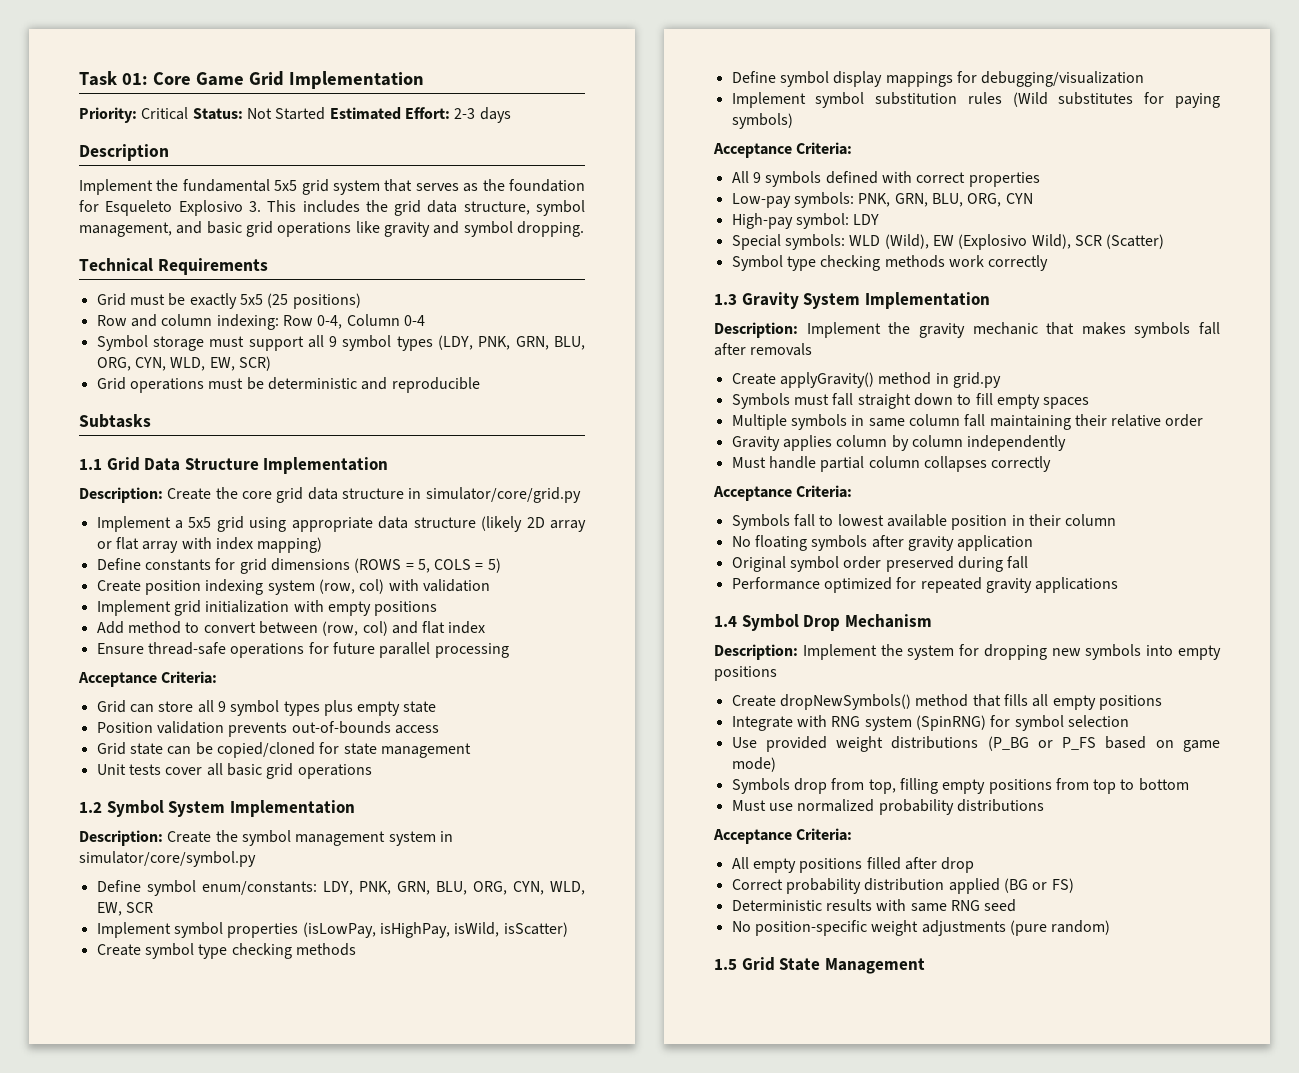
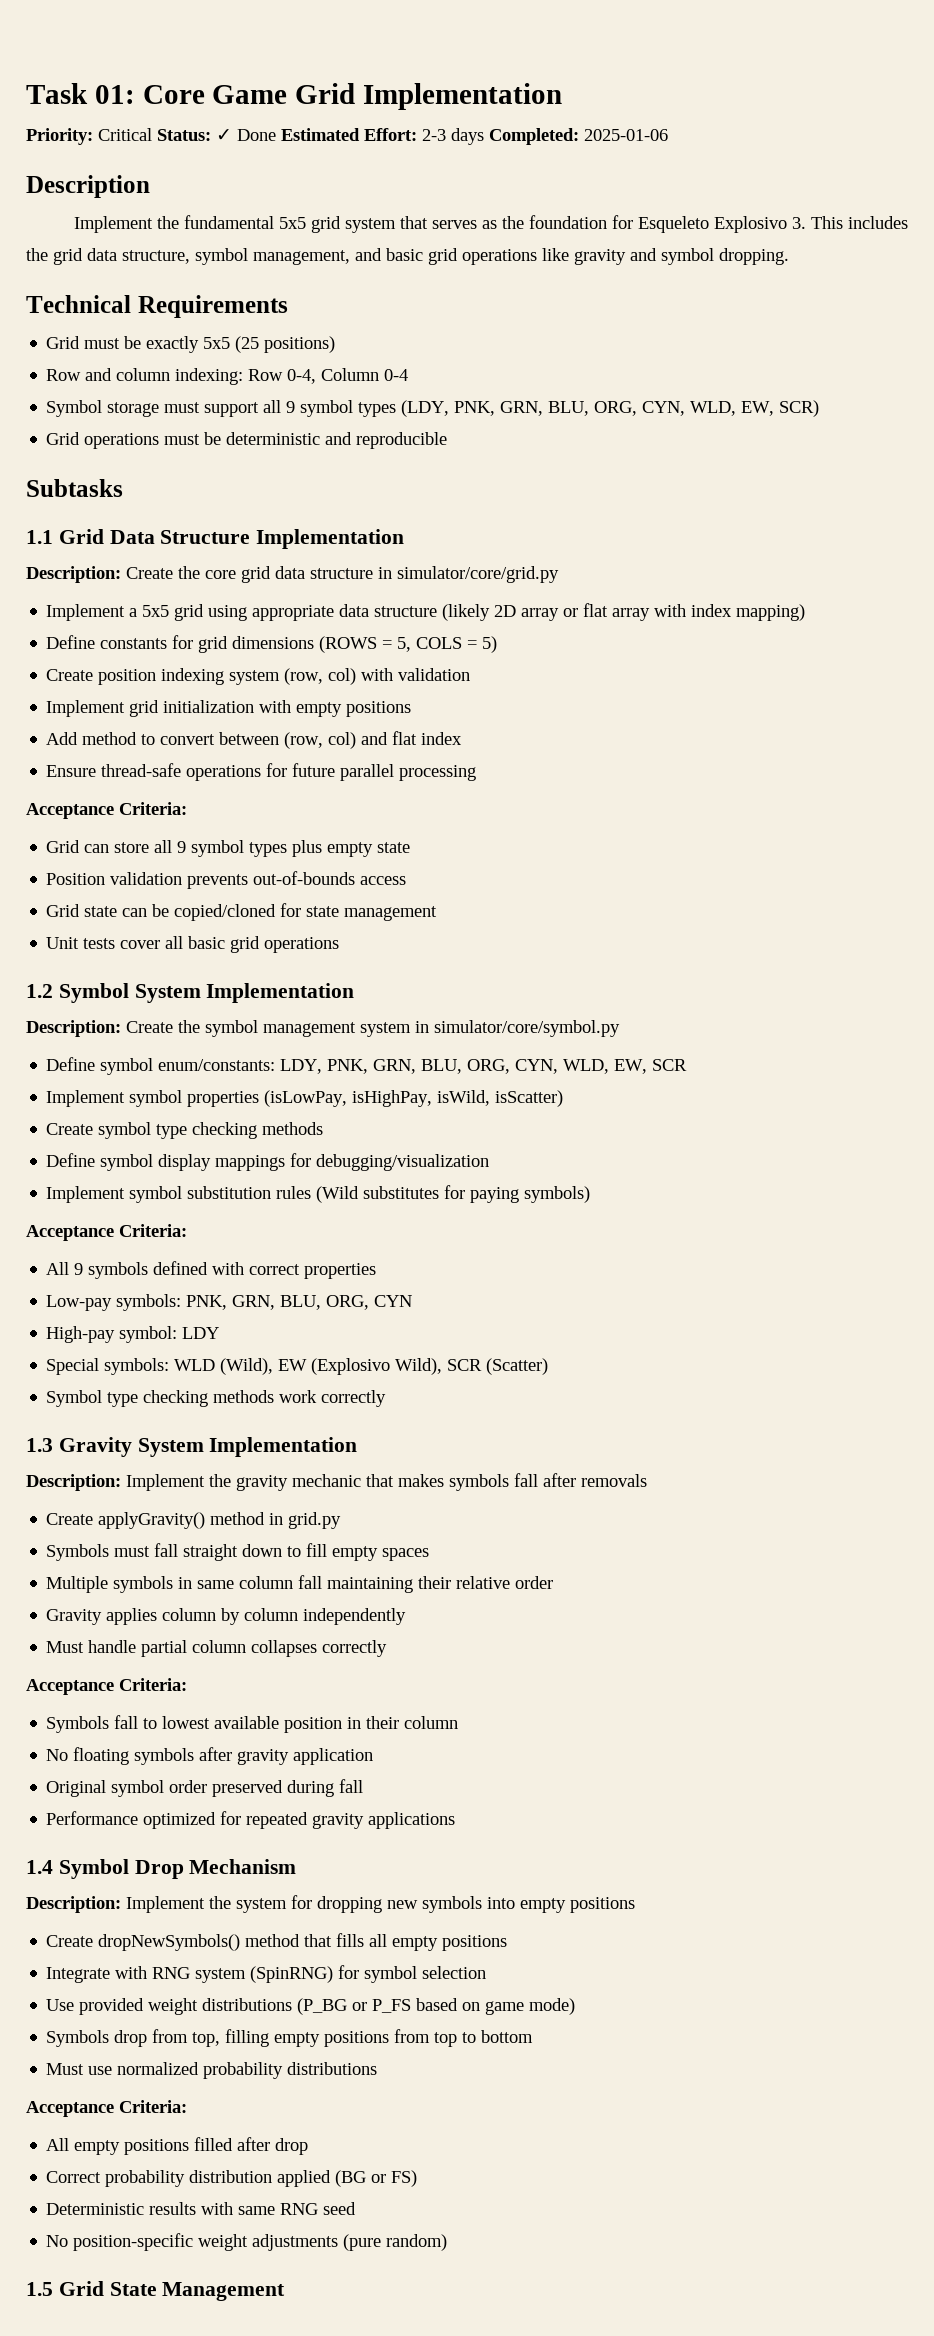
[246,107,326,120] Not Started -> [216,129,276,141] ✓ Done
(511, 115) none -> [489,128,668,145] Completed: 2025-01-06

